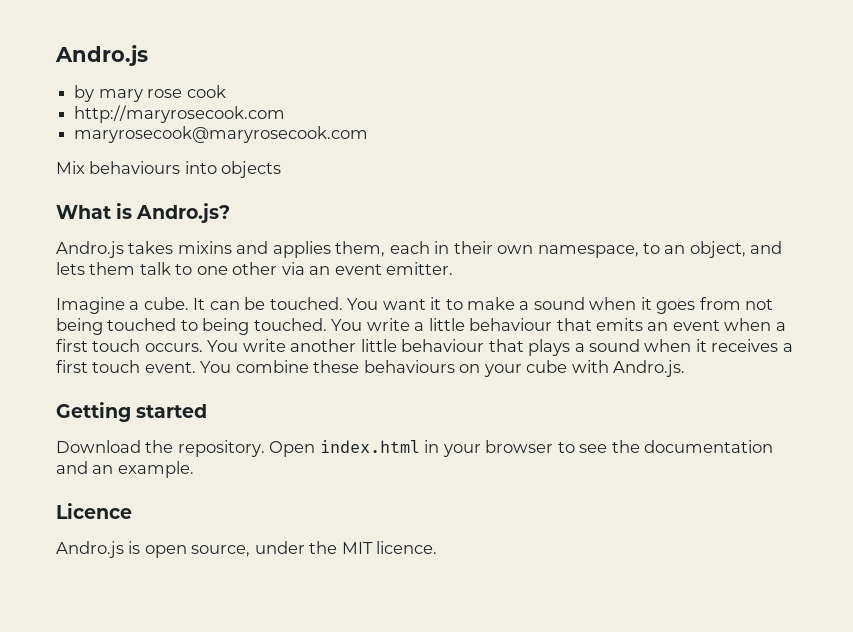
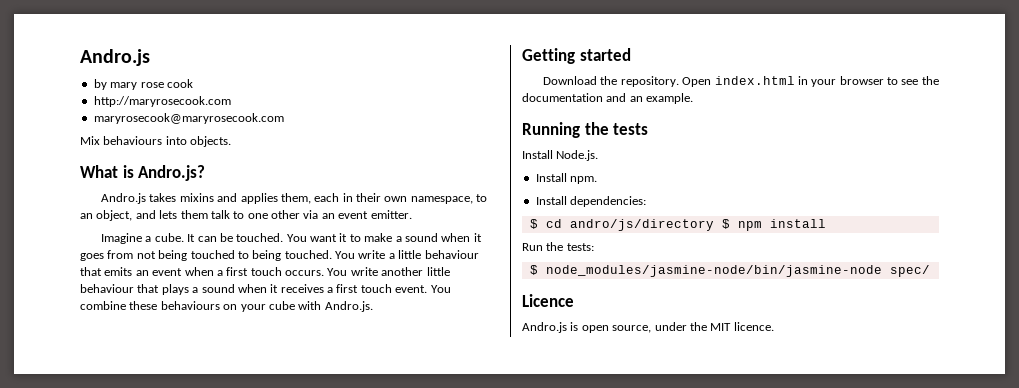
[221,161,282,178] objects -> [190,136,232,147] objects.
(194, 469) none -> [522,122,649,138] [522,150,599,161] [535,173,598,184] [535,196,647,207] [529,219,826,231] [522,242,594,251] [529,265,930,277] // Running the tests // Install Node.js. // Install npm. // Install dependencies: // $ cd andro/js/directory $ npm install // Run the tests: // $ node_modules/jasmine-node/bin/jasmine-node spec/

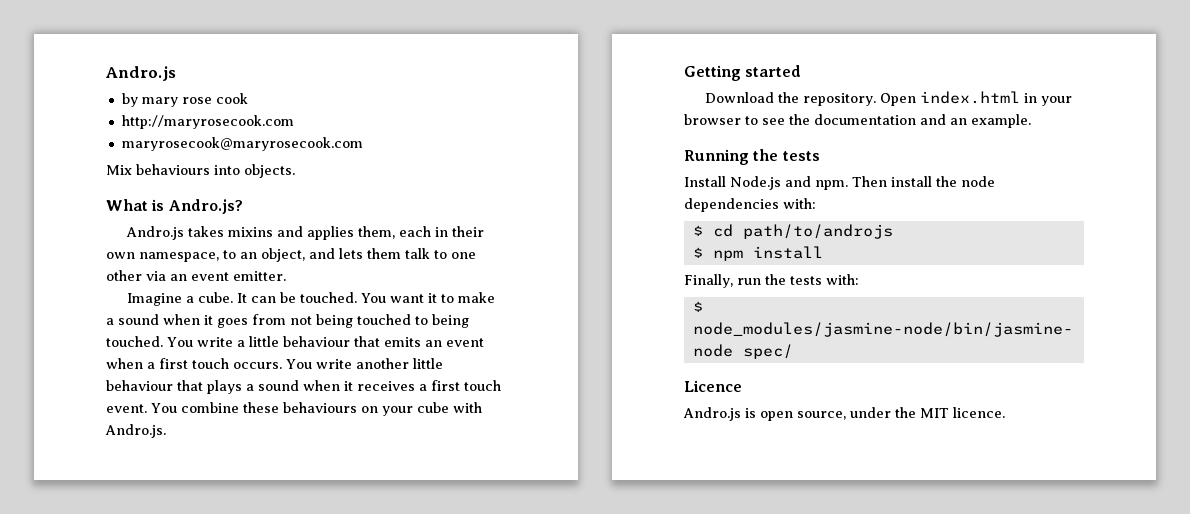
[556,150,599,161] [535,173,567,182] Node.js. // Install -> [730,176,811,190] Node.js and
[535,196,647,207] // Install dependencies: -> [852,176,995,187] [684,198,816,212] Then install the node dependencies with:
[569,219,714,231] andro/js/directory -> [742,224,893,239] path/to/androjs //
[522,242,594,251] Run the tests: -> [684,274,859,288] Finally, run the tests with:

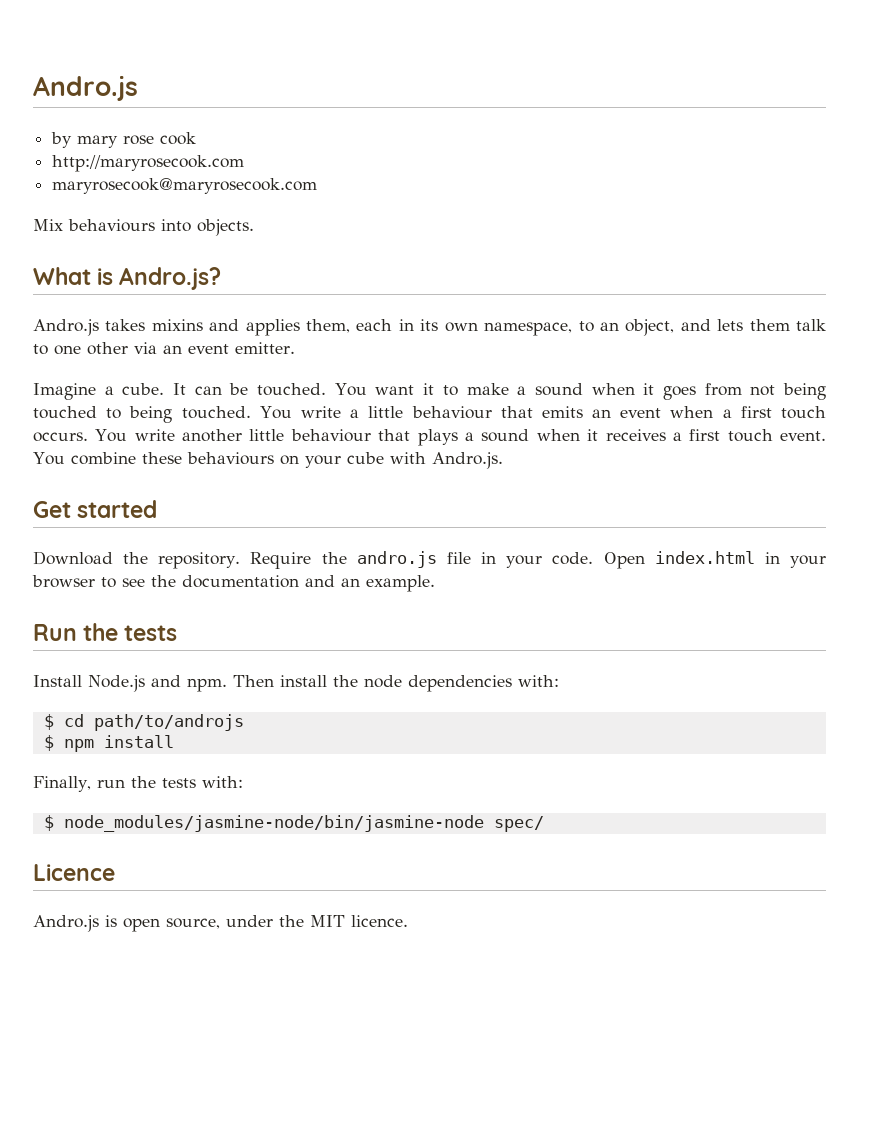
[451,226,484,237] their -> [420,319,439,331] its
[684,65,741,81] Getting -> [33,501,71,518] Get
(876, 99) none -> [250,551,594,569] Require the andro.js file in your code.
[684,149,749,165] Running -> [33,624,77,641] Run

